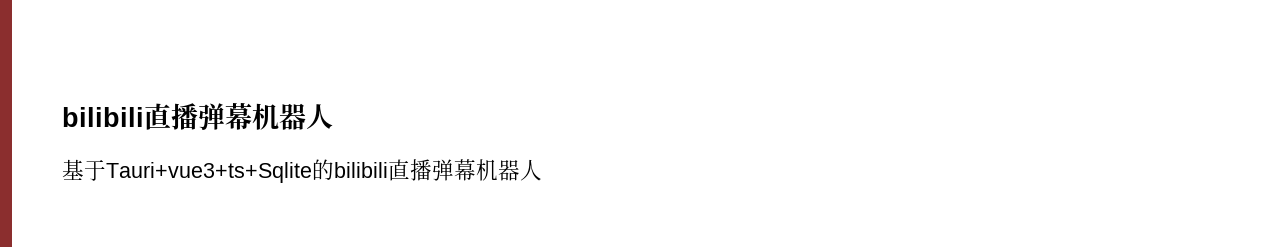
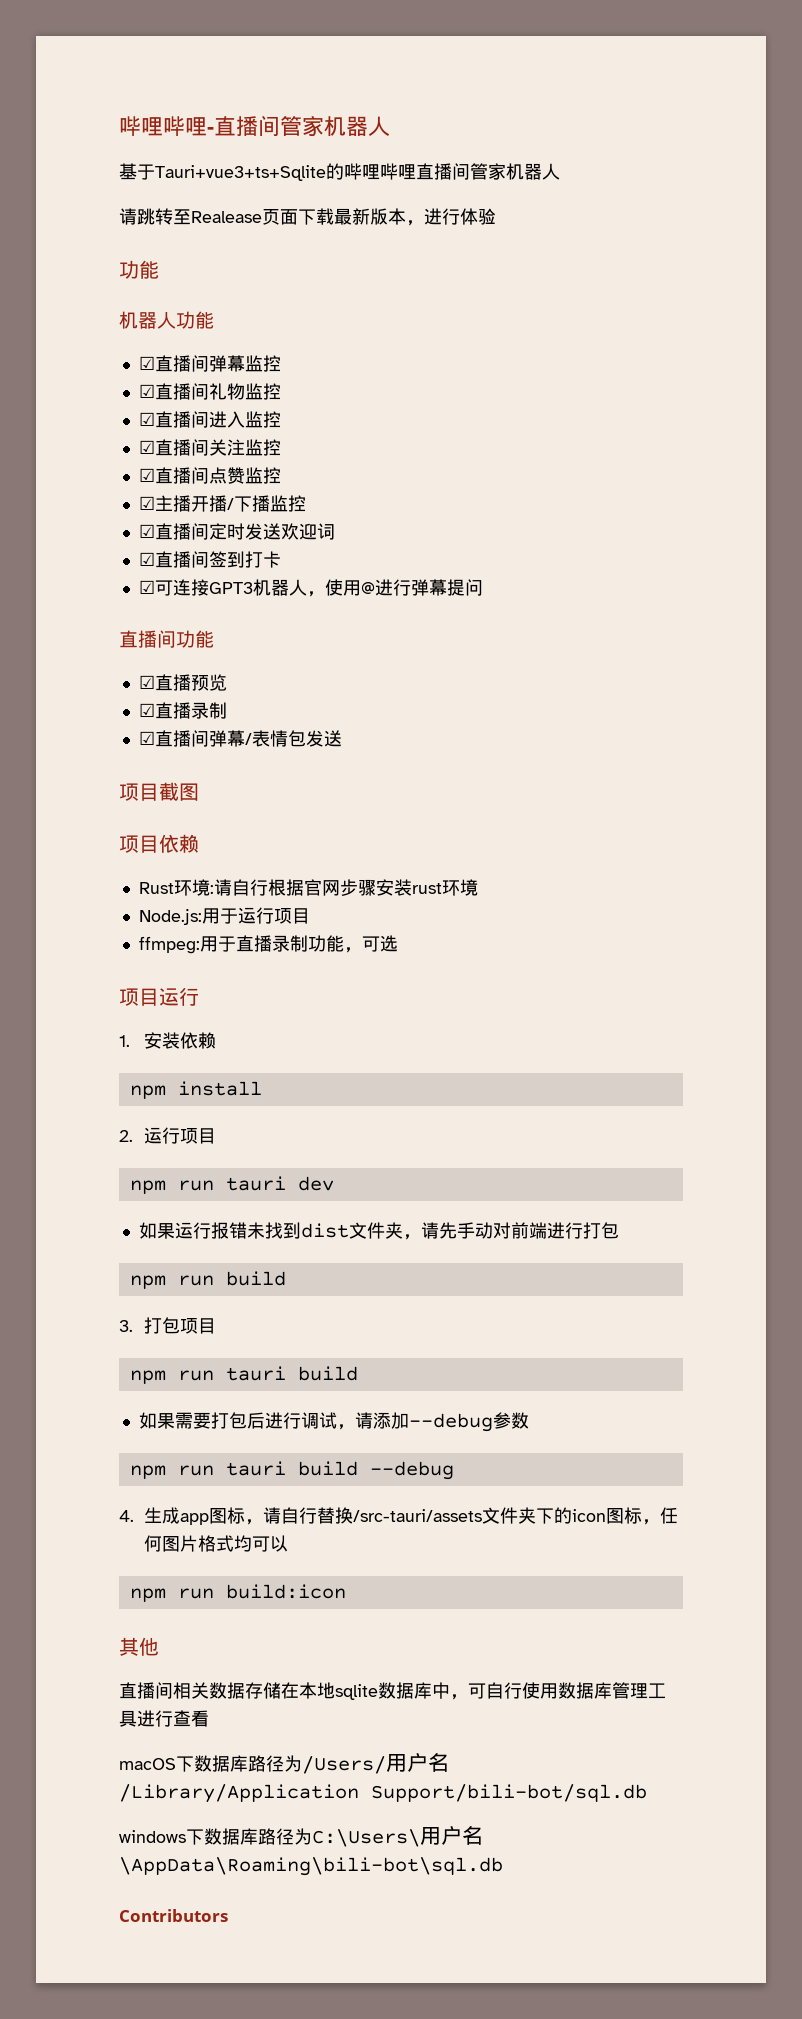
[62,103,252,130] bilibili直播弹幕 -> [119,115,324,137] 哔哩哔哩-直播间管家
[334,159,542,181] bilibili直播弹幕机器人 -> [344,163,560,180] [119,208,496,226] [119,260,159,279] [119,311,214,329] [138,355,281,372] [138,383,281,400] [138,411,281,428] [138,439,281,456] [138,467,281,484] [138,495,306,512] [138,523,335,540] [138,551,281,568] [138,579,483,597] [119,630,214,648] [138,674,227,691] [138,702,227,719] [138,730,342,747] [119,782,199,801] [119,834,199,853] [138,879,478,896] [138,907,310,925] [138,935,398,954] [119,987,199,1006] [119,1032,217,1049] [129,1081,262,1099] [119,1127,217,1144] [129,1176,334,1194] [138,1222,619,1240] [129,1271,286,1289] [119,1317,217,1334] [129,1366,358,1384] [138,1412,529,1432] [129,1461,454,1480] [119,1507,679,1525] [144,1535,289,1552] [129,1584,346,1602] [119,1637,159,1656] [119,1682,666,1700] [119,1710,209,1727] [119,1753,449,1774] [119,1784,647,1803] [119,1826,483,1847] [119,1857,503,1876] [119,1909,228,1922] 哔哩哔哩直播间管家机器人 // 请跳转至Realease页面下载最新版本，进行体验 // 功能 // 机器人功能 // ☑直播间弹幕监控 // ☑直播间礼物监控 // ☑直播间进入监控 // ☑直播间关注监控 // ☑直播间点赞监控 // ☑主播开播/下播监控 // ☑直播间定时发送欢迎词 // ☑直播间签到打卡 // ☑可连接GPT3机器人，使用@进行弹幕提问 // 直播间功能 // ☑直播预览 // ☑直播录制 // ☑直播间弹幕/表情包发送 // 项目截图 // 项目依赖 // Rust环境:请自行根据官网步骤安装rust环境 // Node.js:用于运行项目 // ffmpeg:用于直播录制功能，可选 // 项目运行 // 1.安装依赖 // npm install // 2.运行项目 // npm run tauri dev // 如果运行报错未找到dist文件夹，请先手动对前端进行打包 // npm run build // 3.打包项目 // npm run tauri build // 如果需要打包后进行调试，请添加--debug参数 // npm run tauri build --debug // 4.生成app图标，请自行替换/src-tauri/assets文件夹下的icon图标，任何图片格式均可以 // npm run build:icon // 其他 // 直播间相关数据存储在本地sqlite数据库中，可自行使用数据库管理工具进行查看 // macOS下数据库路径为/Users/用户名/Library/Application Support/bili-bot/sql.db // windows下数据库路径为C:\Users\用户名\AppData\Roaming\bili-bot\sql.db // Contributors

